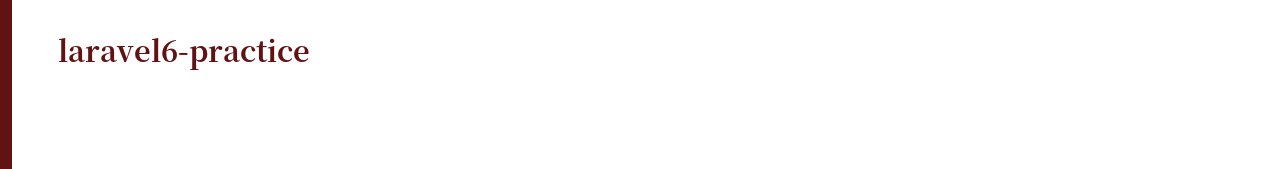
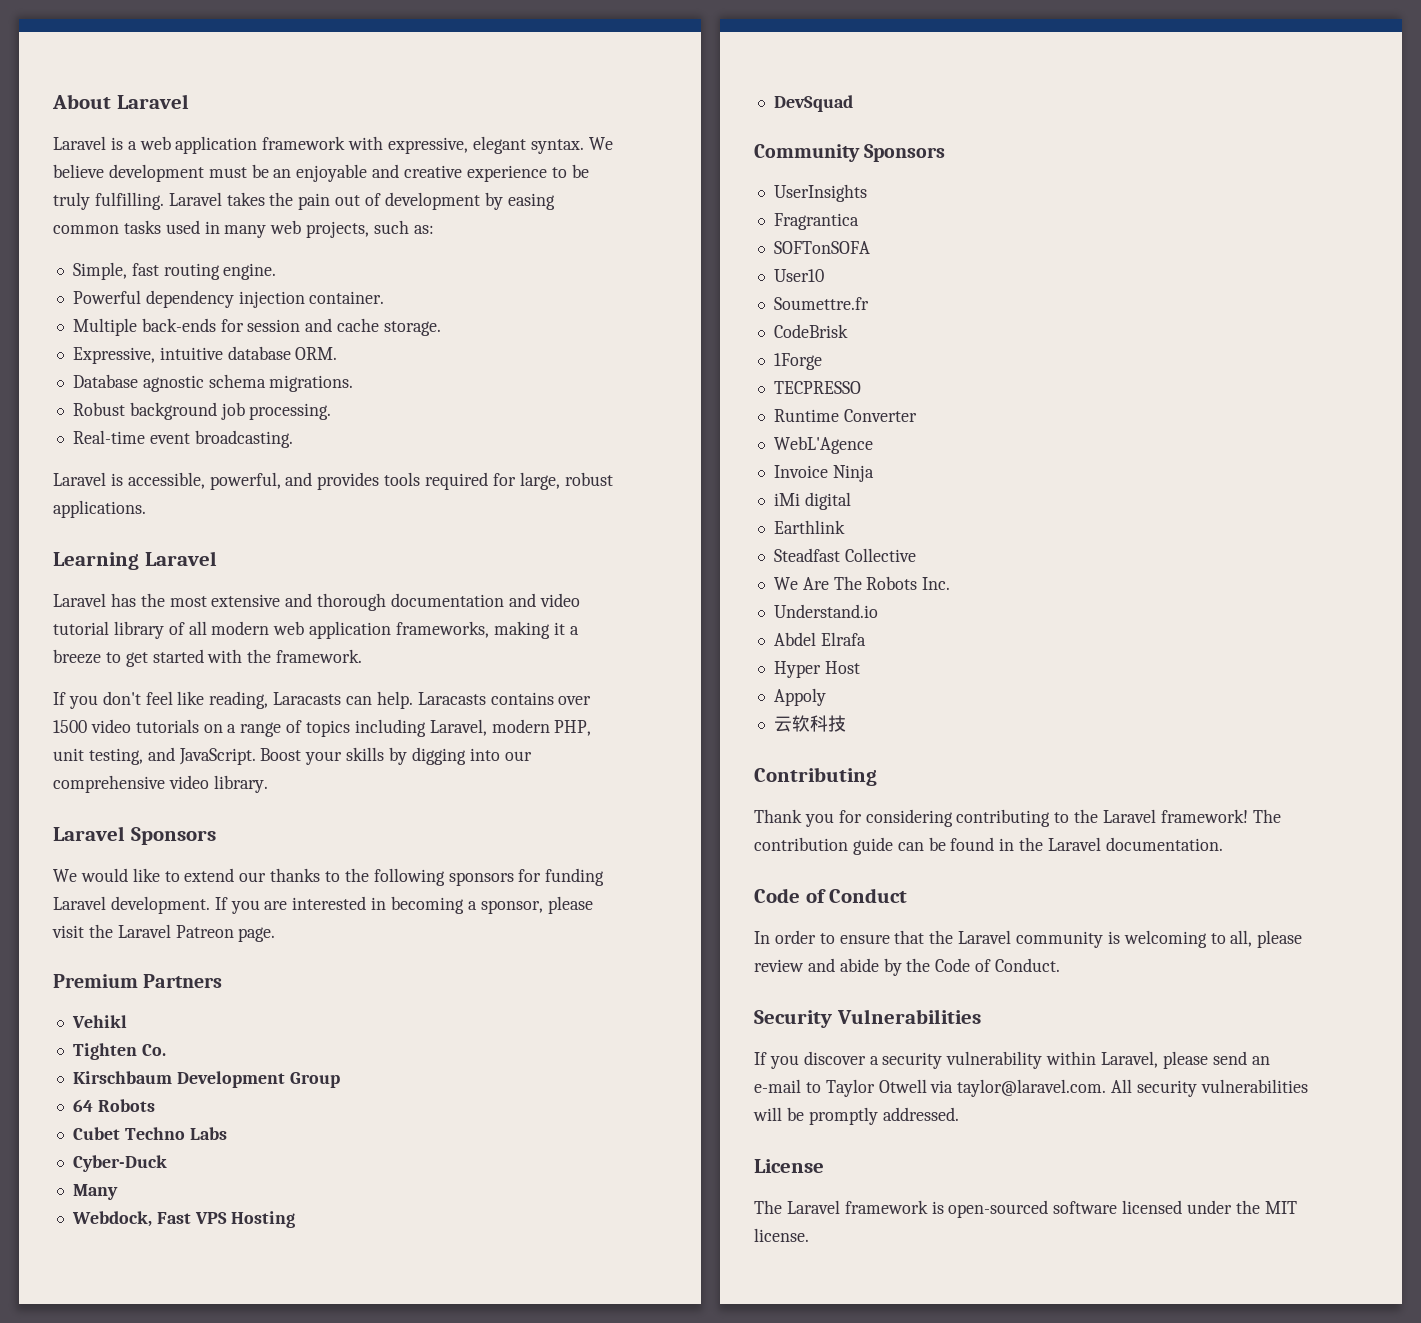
[58,38,310,70] laravel6-practice -> [52,94,189,109] [53,136,613,154] [53,164,589,182] [53,192,555,210] [53,220,434,238] [72,262,277,280] [72,290,385,308] [72,318,441,336] [72,346,338,364] [72,374,354,392] [72,402,332,420] [72,430,293,448] [53,472,613,490] [53,500,146,518] [53,551,217,570] [53,593,580,611] [53,621,579,639] [53,649,363,667] [53,691,592,709] [53,719,592,737] [53,747,532,765] [53,775,268,793] [53,826,216,845] [53,868,605,886] [53,896,593,914] [52,924,276,942] [53,974,223,988] [71,1015,127,1028] [72,1043,166,1060] [72,1071,340,1088] [72,1099,155,1112] [72,1127,227,1140] [72,1155,167,1172] [72,1184,118,1200] [71,1211,296,1228] [773,95,853,112] [754,144,946,162] [773,184,867,202] [773,213,859,230] [773,241,870,254] [773,269,824,282] [773,297,869,310] [773,324,848,338] [773,353,822,370] [773,381,861,394] [773,409,917,422] [773,436,873,454] [773,465,874,482] [773,492,851,510] [773,520,845,534] [773,548,916,562] [773,576,951,590] [773,604,878,618] [773,632,866,646] [773,661,860,678] [773,688,826,706] [773,715,846,732] [754,767,877,786] [754,809,1281,827] [754,837,1223,855] [754,888,908,903] [754,930,1303,948] [754,958,1061,976] [754,1009,981,1028] [754,1051,1270,1069] [754,1079,1308,1097] [753,1107,959,1125] [754,1159,824,1173] [754,1200,1297,1218] [754,1228,809,1242] About Laravel // Laravel is a web application framework with expressive, elegant syntax. We believe development must be an enjoyable and creative experience to be truly fulfilling. Laravel takes the pain out of development by easing common tasks used in many web projects, such as: // Simple, fast routing engine. // Powerful dependency injection container. // Multiple back-ends for session and cache storage. // Expressive, intuitive database ORM. // Database agnostic schema migrations. // Robust background job processing. // Real-time event broadcasting. // Laravel is accessible, powerful, and provides tools required for large, robust applications. // Learning Laravel // Laravel has the most extensive and thorough documentation and video tutorial library of all modern web application frameworks, making it a breeze to get started with the framework. // If you don't feel like reading, Laracasts can help. Laracasts contains over 1500 video tutorials on a range of topics including Laravel, modern PHP, unit testing, and JavaScript. Boost your skills by digging into our comprehensive video library. // Laravel Sponsors // We would like to extend our thanks to the following sponsors for funding Laravel development. If you are interested in becoming a sponsor, please visit the Laravel Patreon page. // Premium Partners // Vehikl // Tighten Co. // Kirschbaum Development Group // 64 Robots // Cubet Techno Labs // Cyber-Duck // Many // Webdock, Fast VPS Hosting // DevSquad // Community Sponsors // UserInsights // Fragrantica // SOFTonSOFA // User10 // Soumettre.fr // CodeBrisk // 1Forge // TECPRESSO // Runtime Converter // WebL'Agence // Invoice Ninja // iMi digital // Earthlink // Steadfast Collective // We Are The Robots Inc. // Understand.io // Abdel Elrafa // Hyper Host // Appoly // 云软科技 // Contributing // Thank you for considering contributing to the Laravel framework! The contribution guide can be found in the Laravel documentation. // Code of Conduct // In order to ensure that the Laravel community is welcoming to all, please review and abide by the Code of Conduct. // Security Vulnerabilities // If you discover a security vulnerability within Laravel, please send an e-mail to Taylor Otwell via taylor@laravel.com. All security vulnerabilities will be promptly addressed. // License // The Laravel framework is open-sourced software licensed under the MIT license.

